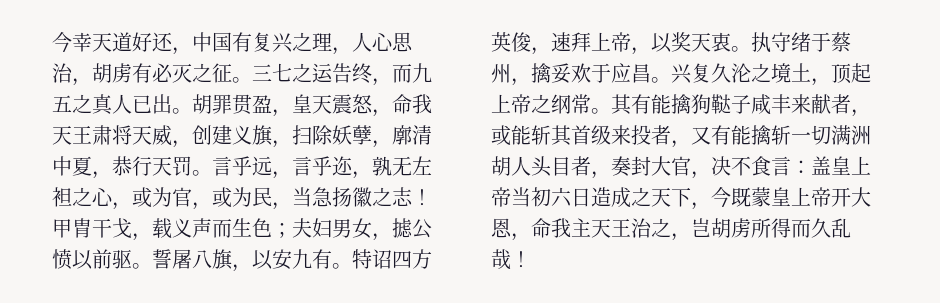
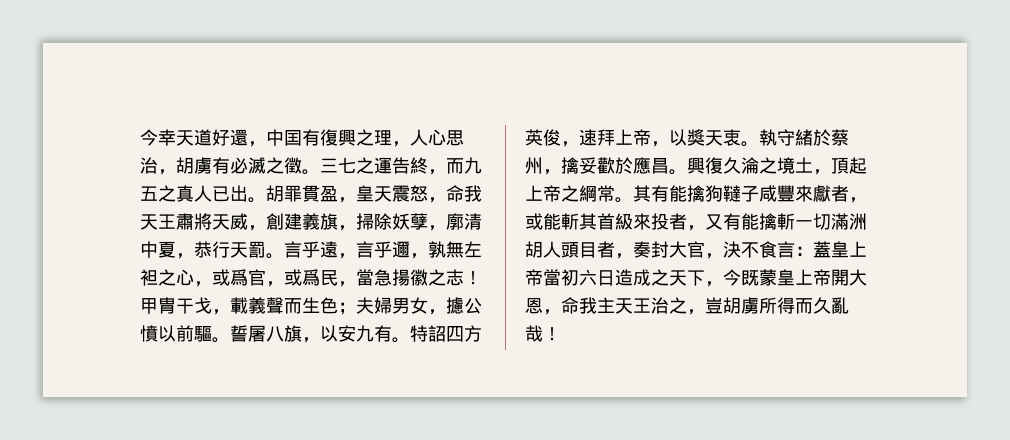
[152,32,293,55] 还，中国有复兴 -> [230,129,356,147] 還，中囯有復興
[112,63,232,83] 虏有必灭之征 -> [194,157,302,174] 虜有必滅之徵
[312,63,372,84] 运告终 -> [374,157,428,174] 運告終
[232,94,253,115] 贯 -> [302,185,320,202] 貫
[92,125,312,148] 肃将天威，创建义旗，扫 -> [176,213,374,231] 肅將天威，創建義旗，掃
[172,156,432,179] [52,187,352,210] 罚。言乎远，言乎迩，孰无左袒之心，或为官，或为民，当急扬 -> [248,241,482,259] [140,269,410,287] 罰。言乎遠，言乎邇，孰無左袒之心，或爲官，或爲民，當急揚
[152,218,212,239] 载义声 -> [230,297,284,314] 載義聲
[312,218,432,241] [52,249,132,270] 妇男女，摅公愤以前驱 -> [374,297,482,315] [140,325,212,342] 婦男女，攄公憤以前驅
[372,249,392,269] 诏 -> [428,325,446,342] 詔
[671,32,851,53] [491,63,751,86] 奖天衷。执守绪于蔡州，擒妥欢于应昌。兴复久沦 -> [687,129,849,147] [525,157,759,175] 獎天衷。執守緒於蔡州，擒妥歡於應昌。興復久淪
[831,63,852,84] 顶 -> [831,157,849,174] 頂
[551,94,571,114] 纲 -> [579,185,597,202] 綱
[711,94,871,117] [491,125,871,148] [491,156,552,177] 鞑子咸丰来献者，或能斩其首级来投者，又有能擒斩一切满洲胡人头 -> [723,185,867,203] [525,213,867,231] [525,241,579,258] 韃子咸豐來獻者，或能斬其首級來投者，又有能擒斬一切滿洲胡人頭
[711,156,731,176] 决 -> [723,241,741,258] 決
[811,156,871,175] [491,187,531,207] 盖皇上帝当 -> [813,241,867,258] [525,269,561,286] 蓋皇上帝當
[831,187,851,207] 开 -> [831,269,849,286] 開
[691,218,751,238] 岂胡虏 -> [705,297,759,314] 豈胡虜
[831,218,851,238] 乱 -> [831,297,849,314] 亂

